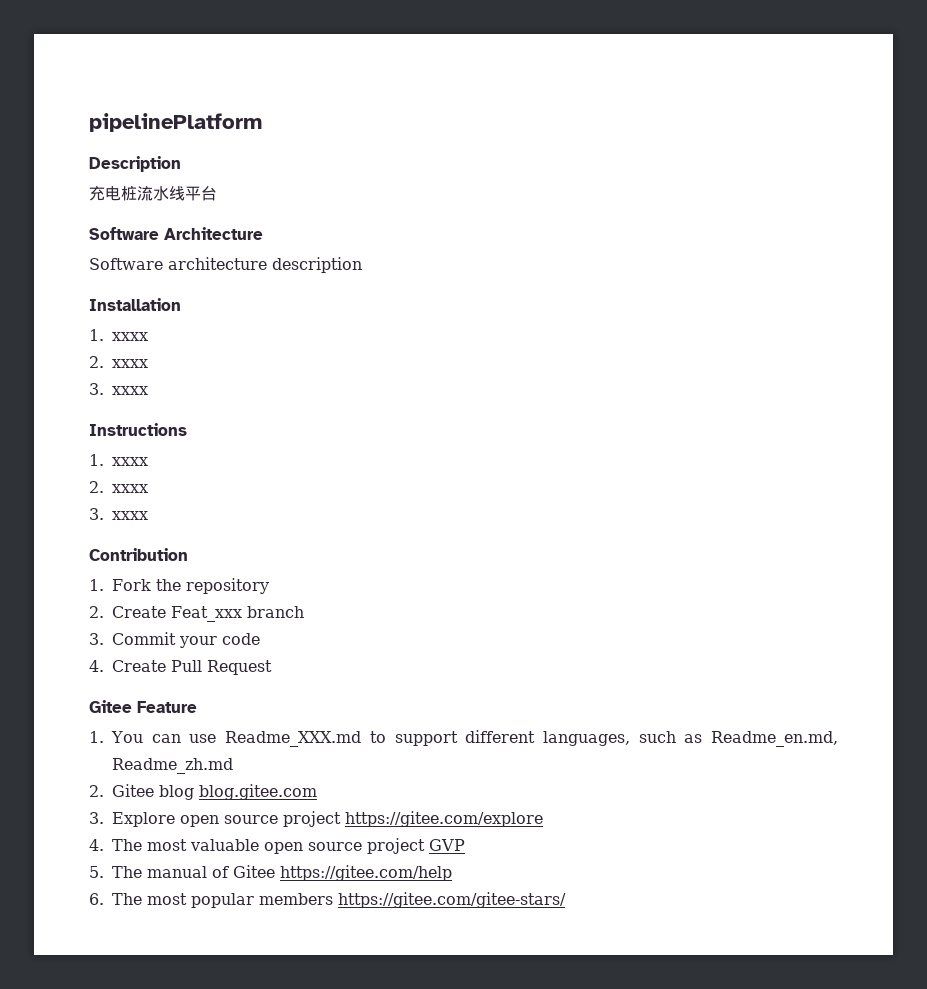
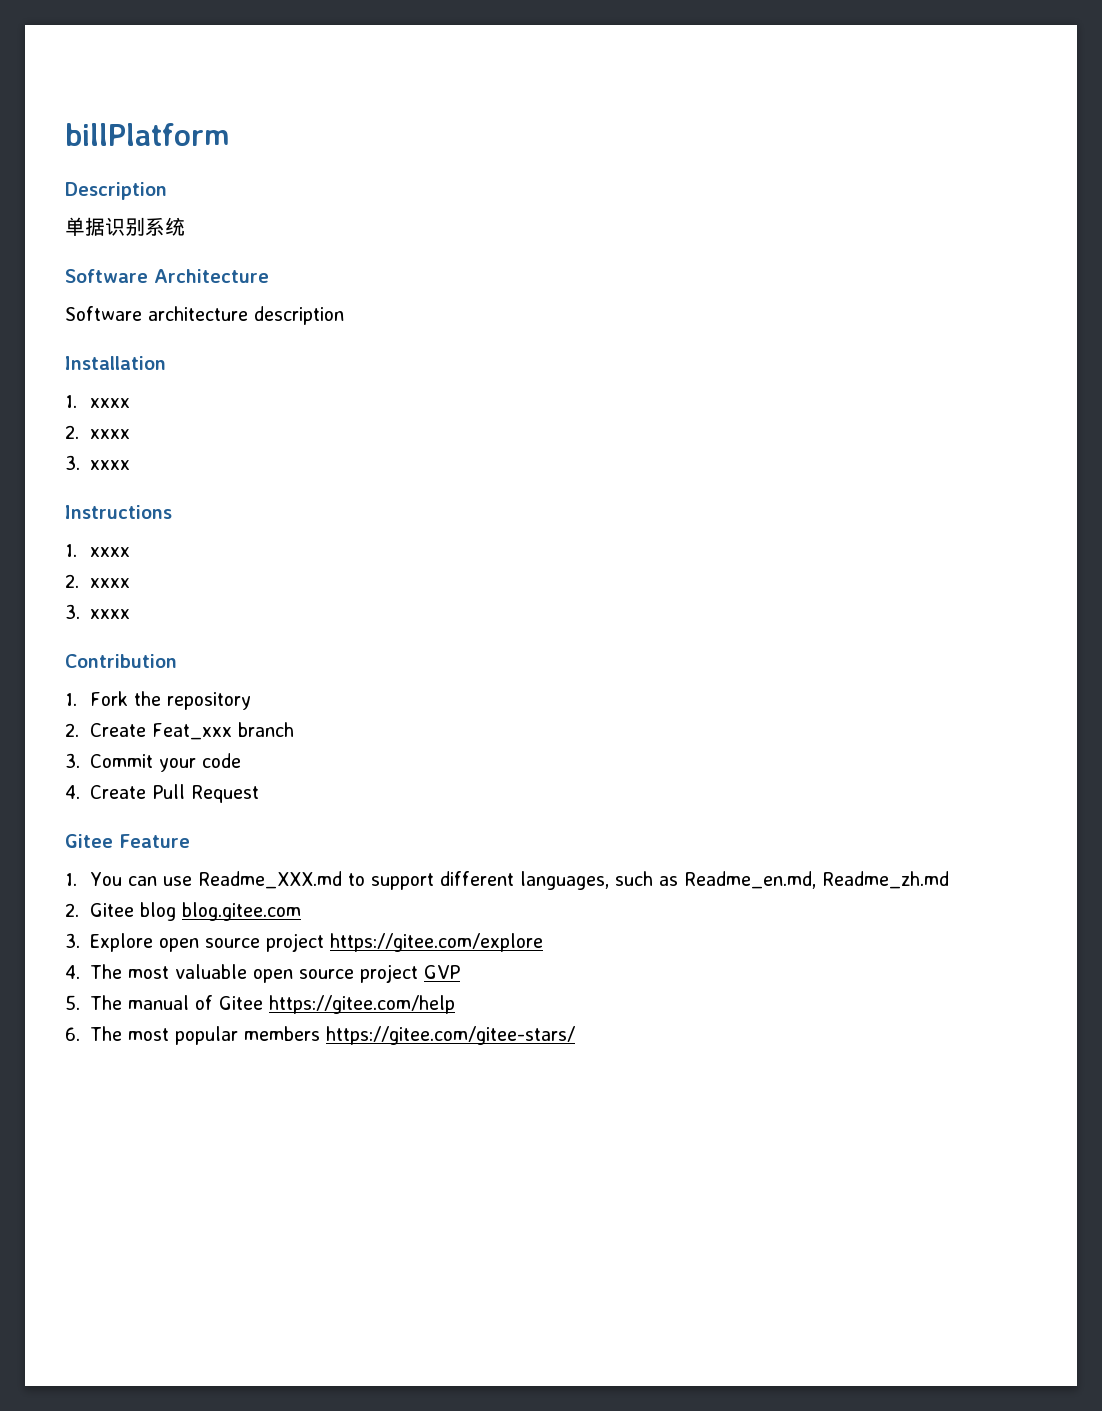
[89,113,262,132] pipelinePlatform -> [65,123,230,146] billPlatform
[89,185,217,201] 充电桩流水线平台 -> [65,217,185,236] 单据识别系统

